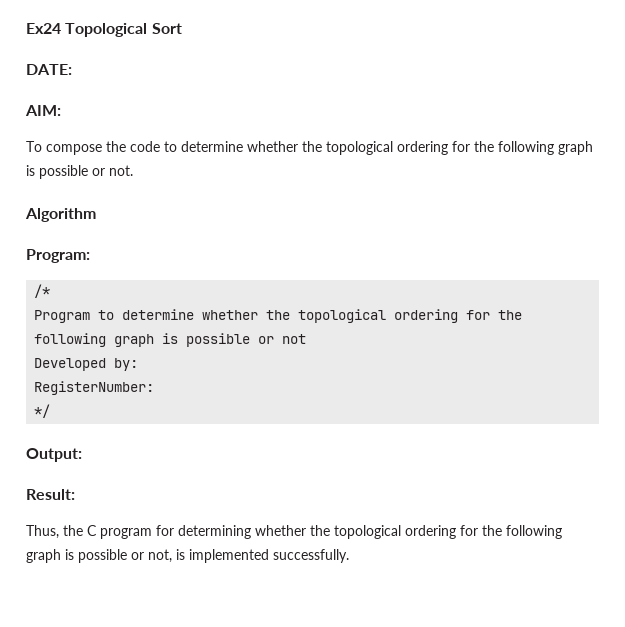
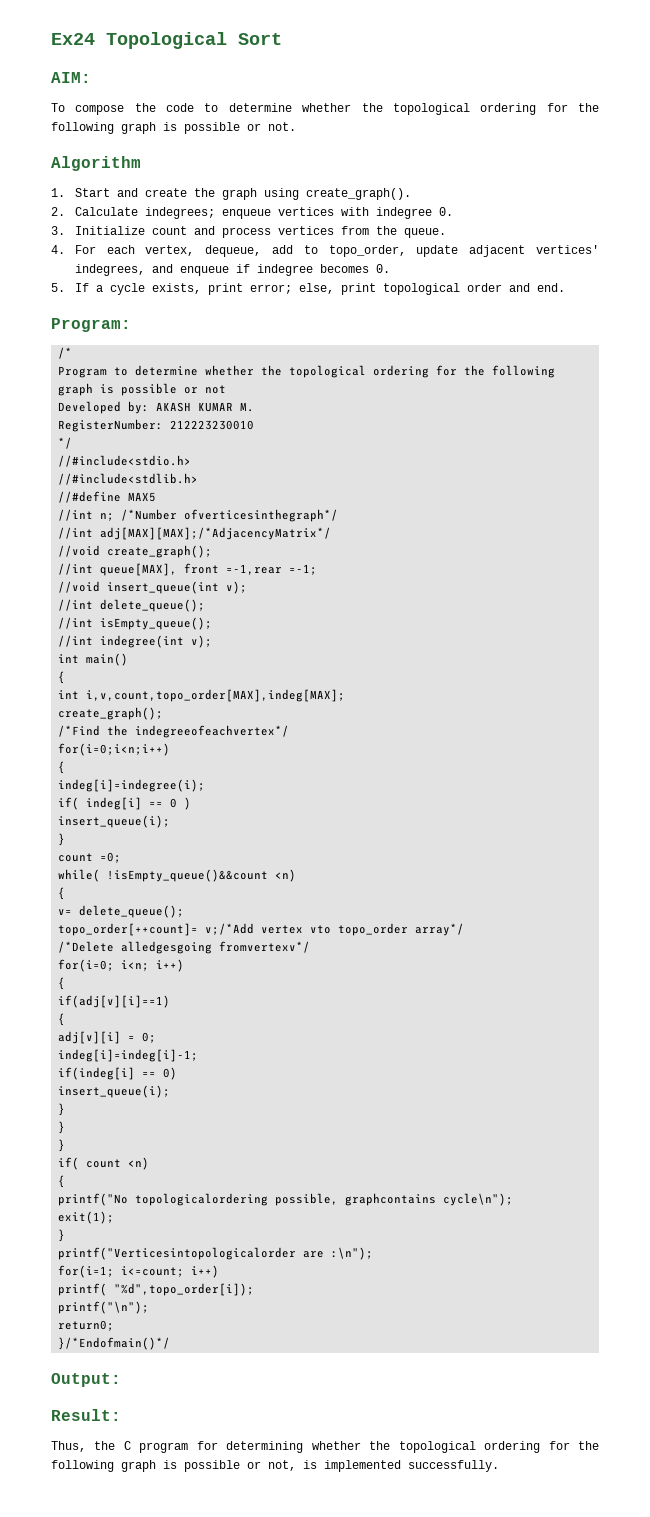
[26,64,72,75] // DATE: -> (282, 39) none
(96, 215) none -> [51,188,411,200] [51,207,453,219] [51,226,446,238] [51,245,599,257] [74,264,390,276] [51,283,565,295] // 1. Start and create the graph using create_graph(). // 2. Calculate indegrees; enqueue vertices with indegree 0. // 3. Initialize count and process vertices from the queue. // 4. For each vertex, dequeue, add to topo_order, update adjacent vertices' indegrees, and enqueue if indegree becomes 0. // 5. If a cycle exists, print error; else, print topological order and end.
(139, 364) none -> [156,402,255,412] AKASH KUMAR M.
(155, 388) none -> [170,420,255,430] 212223230010
(51, 411) none -> [58,455,192,467] [58,473,199,485] [58,491,157,503] [58,509,339,522] [58,527,332,540] [58,545,213,558] [58,563,318,576] [58,581,248,594] [58,599,206,612] [58,617,213,630] [58,635,213,648] [58,653,129,666] [58,671,66,684] [58,689,346,702] [58,707,164,720] [58,725,290,738] [58,743,171,756] [58,761,66,774] [58,779,206,792] [58,797,192,810] [58,815,171,828] [58,833,66,846] [58,852,122,863] [58,869,297,882] [58,887,66,900] [58,905,185,918] [58,923,465,936] [58,941,311,954] [58,959,185,972] [58,977,66,990] [58,995,171,1008] [58,1013,66,1026] [58,1031,157,1044] [58,1049,199,1062] [58,1067,178,1080] [58,1085,171,1098] [58,1103,66,1116] [58,1121,66,1134] [58,1139,66,1152] [58,1157,150,1170] [58,1175,66,1188] [58,1193,514,1206] [58,1211,115,1224] [58,1229,66,1242] [58,1247,374,1260] [58,1265,220,1278] [58,1283,255,1296] [58,1301,150,1314] [58,1320,115,1331] [58,1337,171,1350] // //#include<stdio.h> // //#include<stdlib.h> // //#define MAX5 // //int n; /*Number ofverticesinthegraph*/ // //int adj[MAX][MAX];/*AdjacencyMatrix*/ // //void create_graph(); // //int queue[MAX], front =-1,rear =-1; // //void insert_queue(int v); // //int delete_queue(); // //int isEmpty_queue(); // //int indegree(int v); // int main() // { // int i,v,count,topo_order[MAX],indeg[MAX]; // create_graph(); // /*Find the indegreeofeachvertex*/ // for(i=0;i<n;i++) // { // indeg[i]=indegree(i); // if( indeg[i] == 0 ) // insert_queue(i); // } // count =0; // while( !isEmpty_queue()&&count <n) // { // v= delete_queue(); // topo_order[++count]= v;/*Add vertex vto topo_order array*/ // /*Delete alledgesgoing fromvertexv*/ // for(i=0; i<n; i++) // { // if(adj[v][i]==1) // { // adj[v][i] = 0; // indeg[i]=indeg[i]-1; // if(indeg[i] == 0) // insert_queue(i); // } // } // } // if( count <n) // { // printf("No topologicalordering possible, graphcontains cycle\n"); // exit(1); // } // printf("Verticesintopologicalorder are :\n"); // for(i=1; i<=count; i++) // printf( "%d",topo_order[i]); // printf("\n"); // return0; // }/*Endofmain()*/

